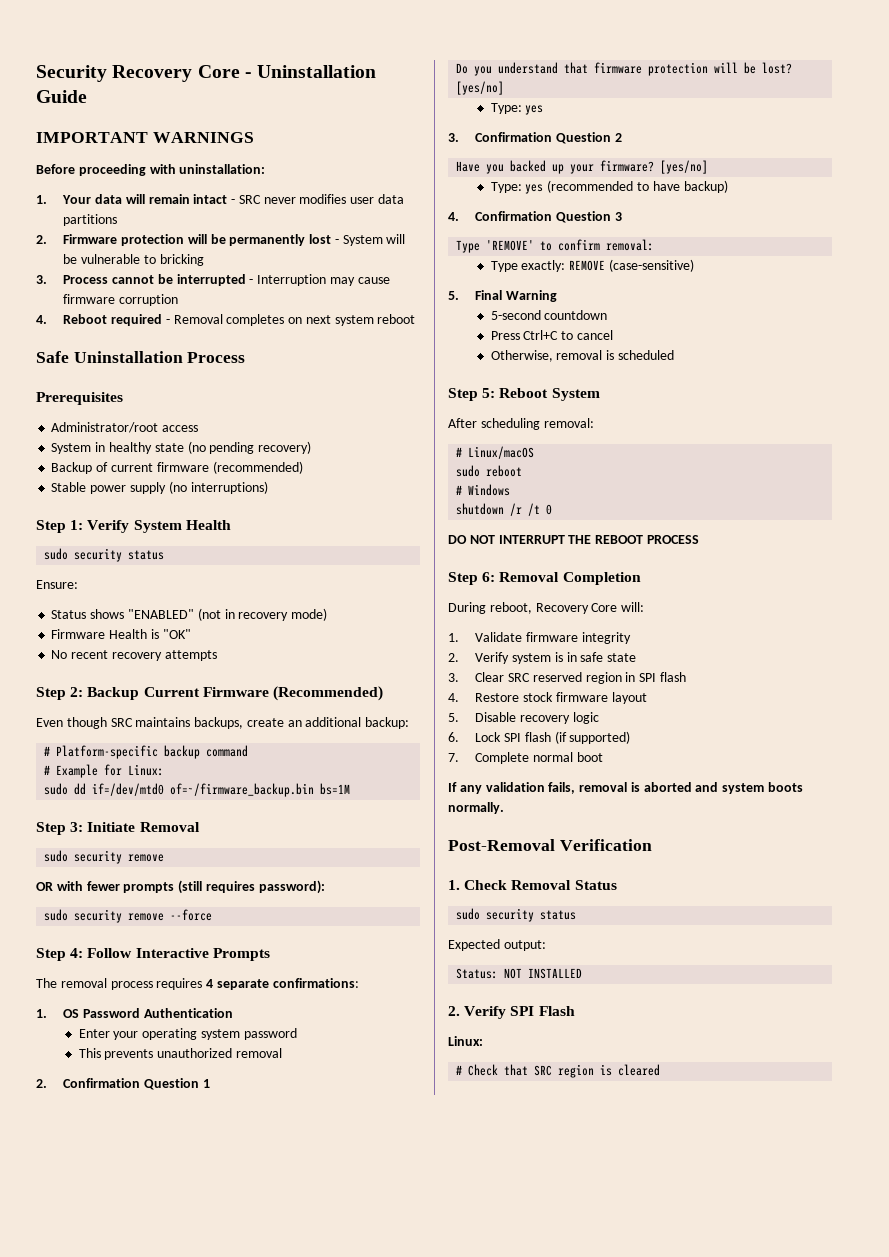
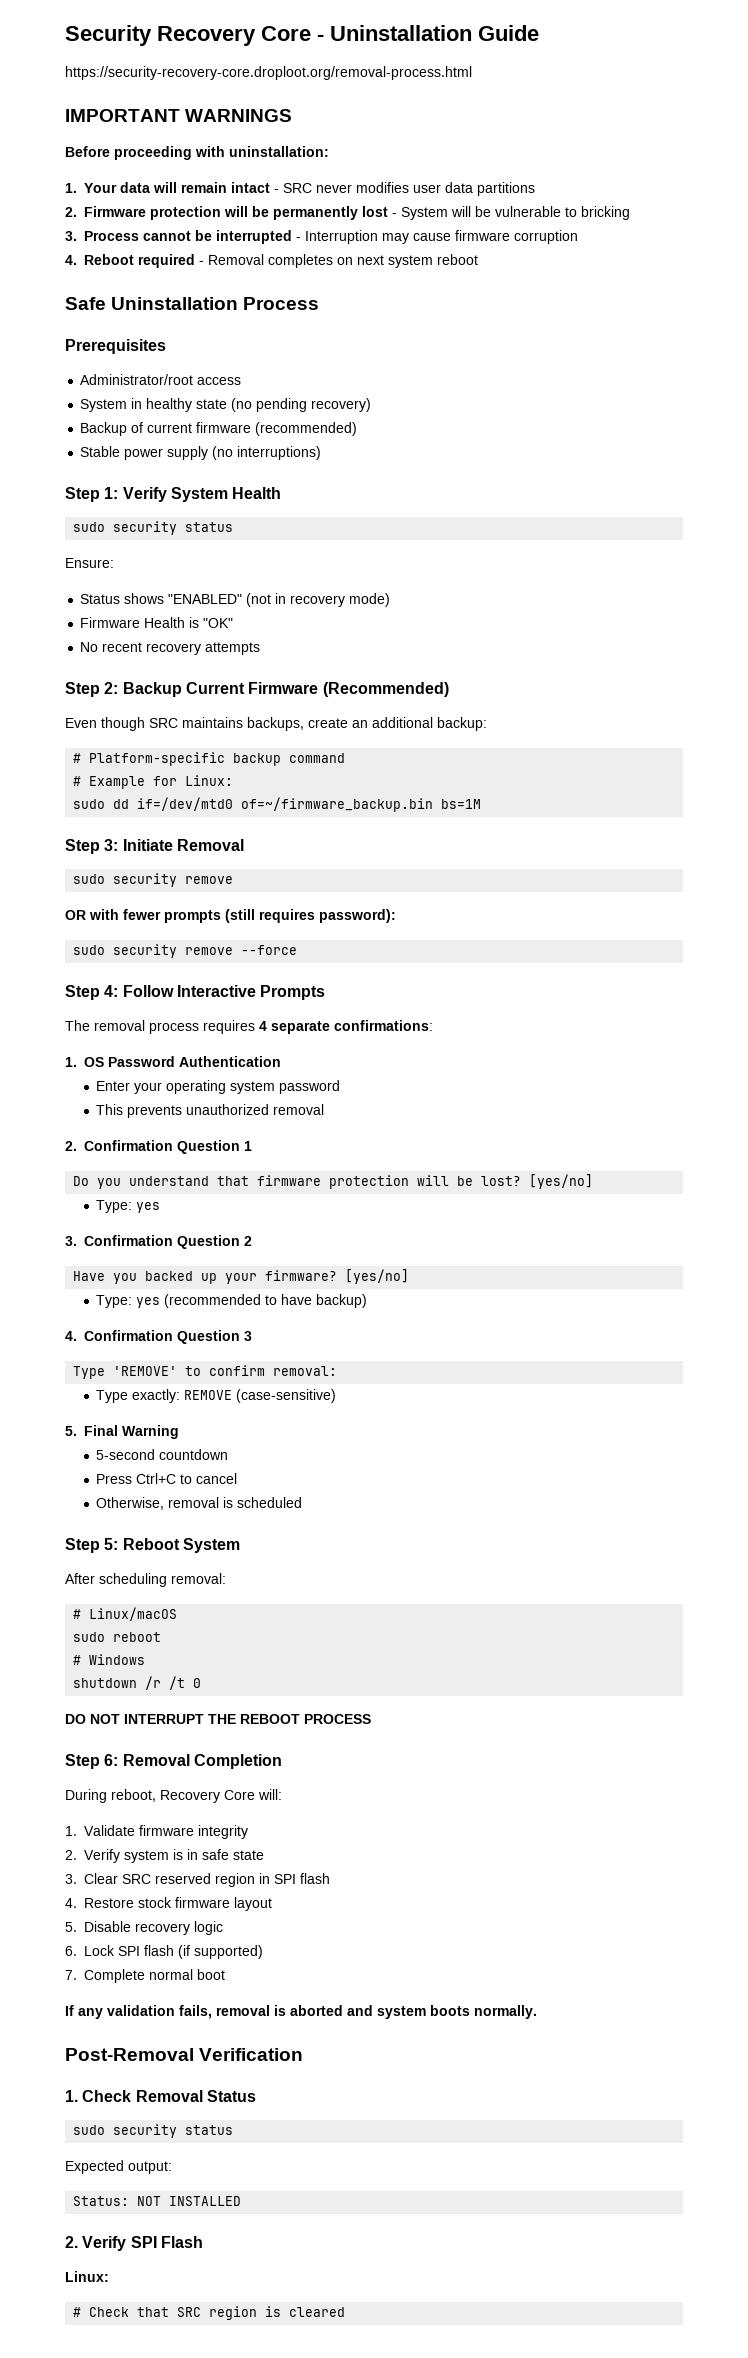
(87, 96) none -> [65,66,472,80] // https://security-recovery-core.droploot.org/removal-process.html

